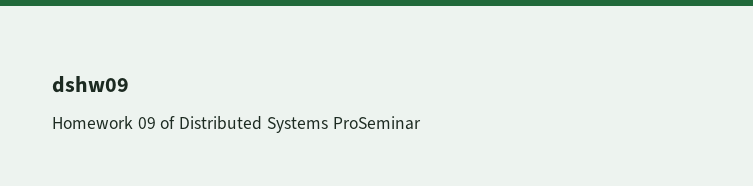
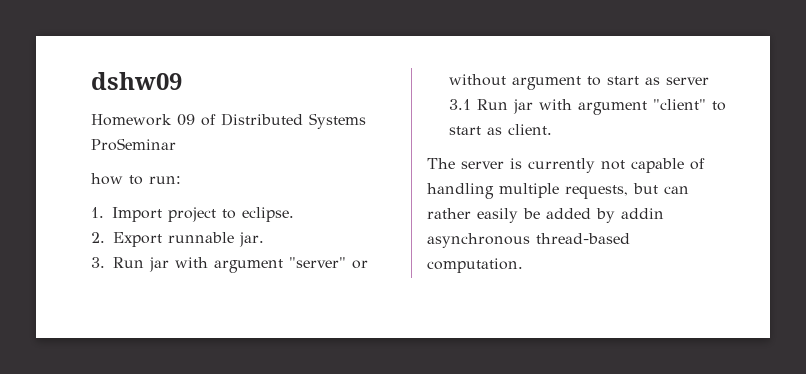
(421, 123) none -> [91,173,181,185] [91,207,294,222] [91,232,264,247] [91,257,368,273] [449,74,709,90] [449,99,726,115] [449,124,552,135] [427,158,705,173] [427,183,689,199] [427,208,664,223] [427,233,630,248] [427,258,523,273] // how to run: // 1. Import project to eclipse. // 2. Export runnable jar. // 3. Run jar with argument "server" or without argument to start as server 3.1 Run jar with argument "client" to start as client. // The server is currently not capable of handling multiple requests, but can rather easily be added by addin asynchronous thread-based computation.

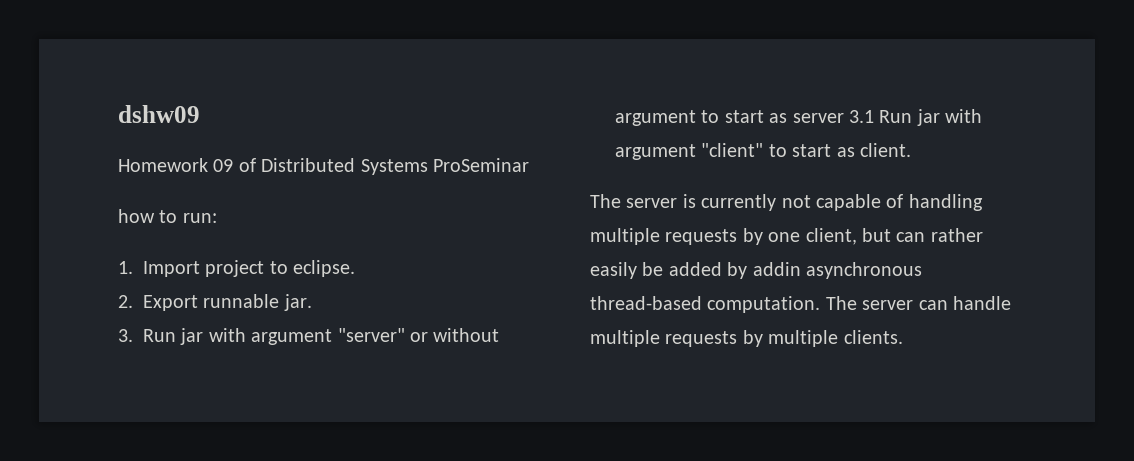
[565,185,628,199] requests, -> [665,228,857,245] requests by one client,
(523, 265) none -> [825,296,1011,310] [590,330,903,347] The server can handle multiple requests by multiple clients.

